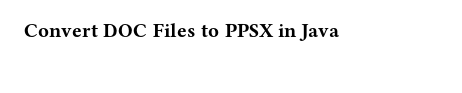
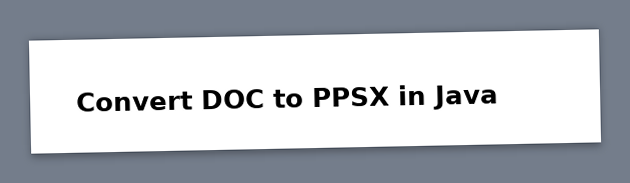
[152,23,196,37] Files -> (265, 99) none

